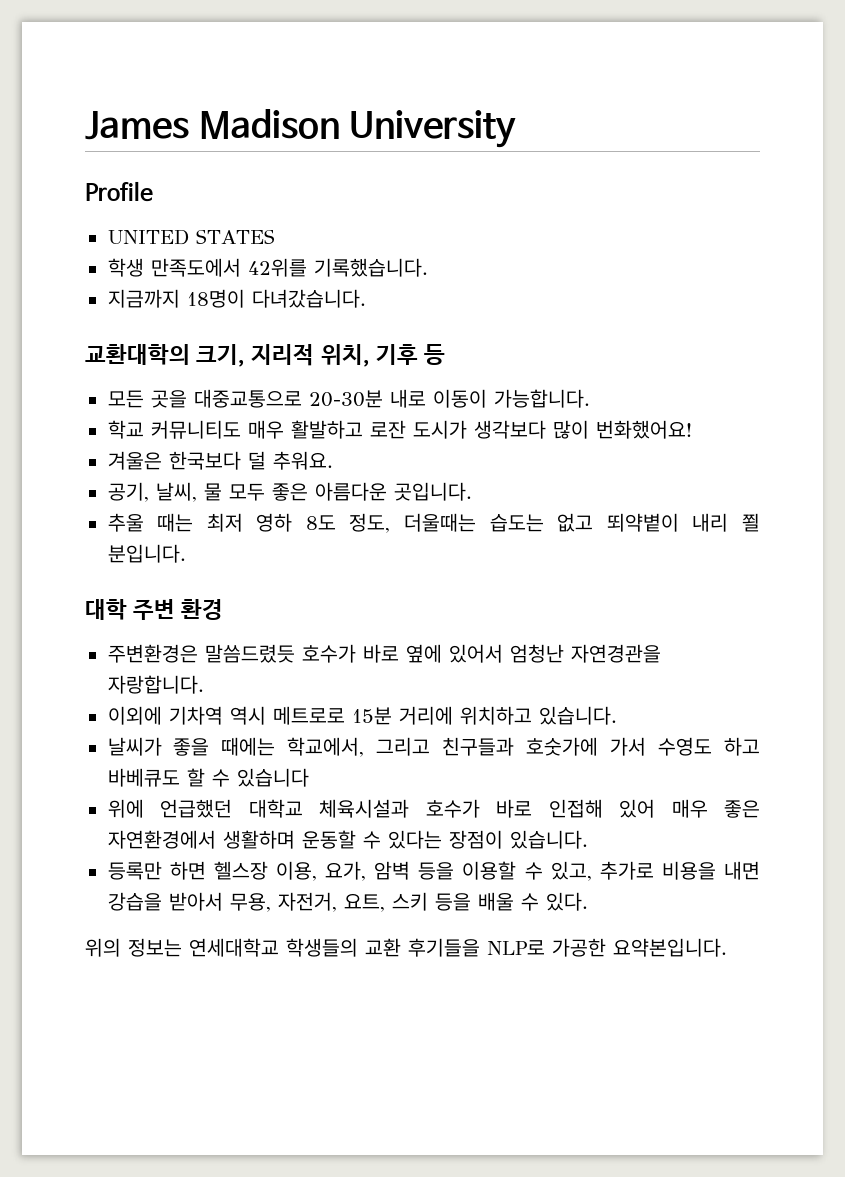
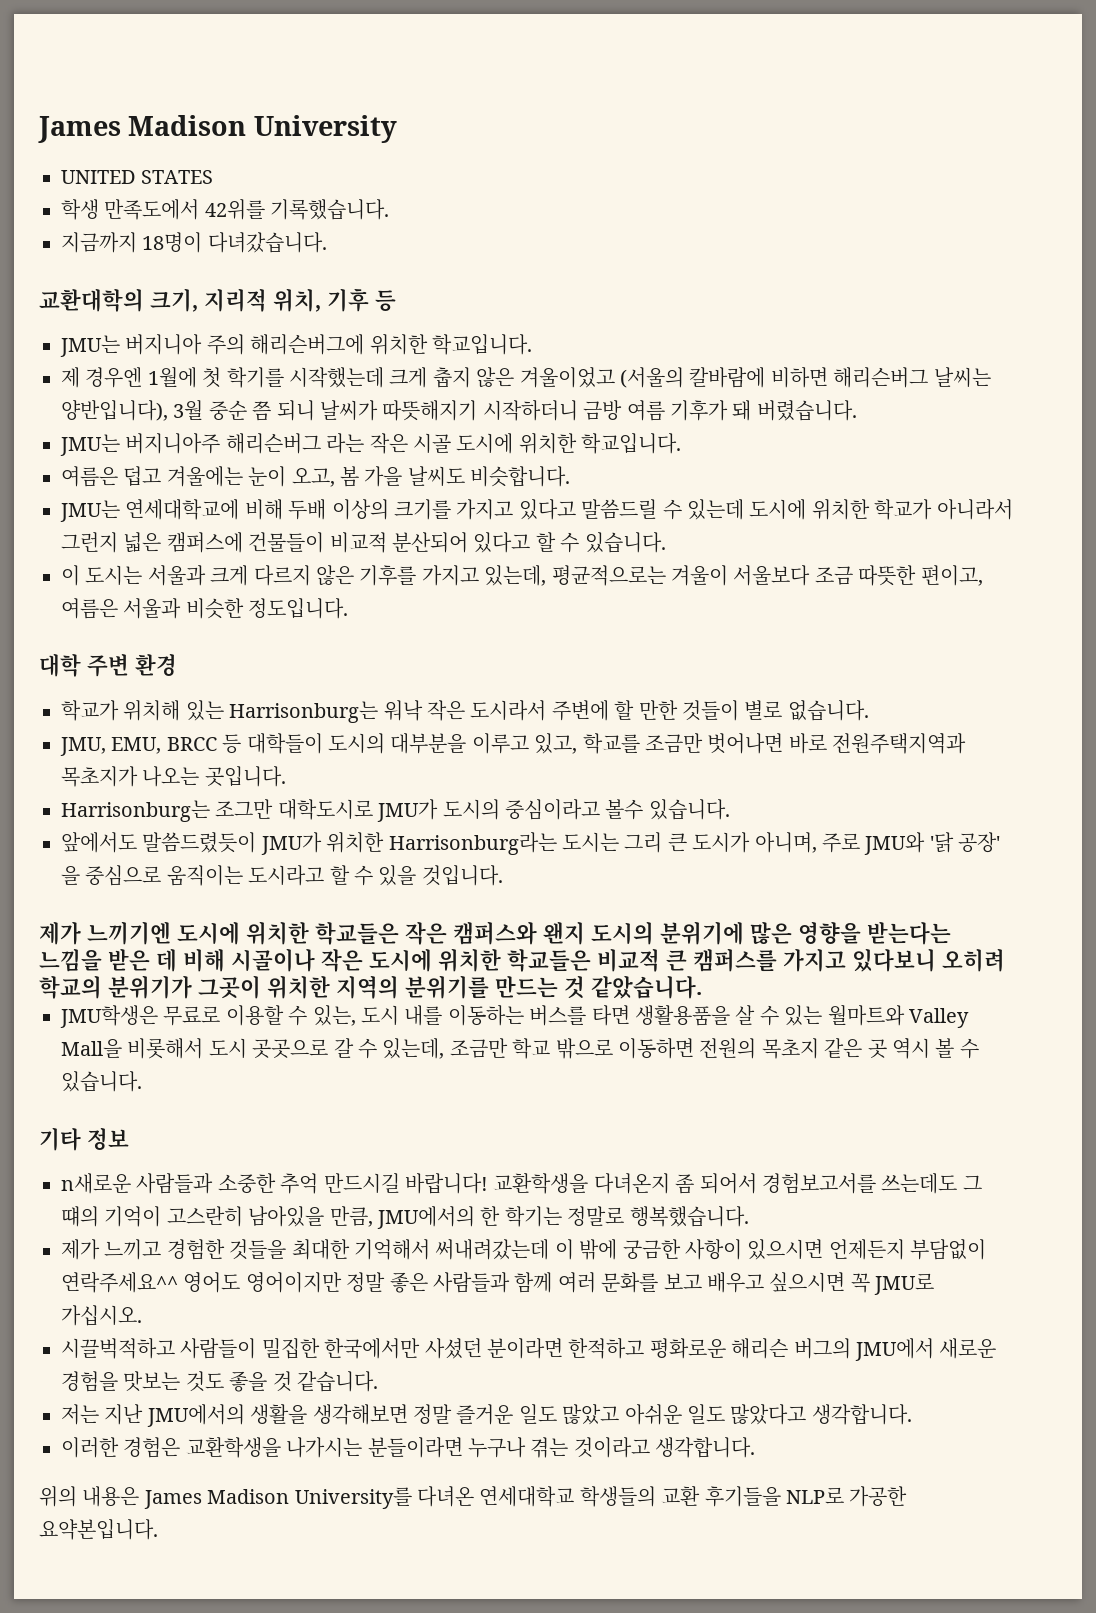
[85,181,153,202] // Profile -> (397, 129) none
[107,389,590,408] [107,420,692,439] [107,451,333,470] [107,482,472,502] [107,513,760,533] [107,544,186,563] [85,599,224,620] [107,644,661,663] [107,675,204,694] [107,706,617,725] [107,737,760,757] [107,768,309,787] [107,799,760,818] [107,830,588,849] [107,861,761,881] [107,892,588,912] [85,938,182,957] 모든 곳을 대중교통으로 20-30분 내로 이동이 가능합니다. // 학교 커뮤니티도 매우 활발하고 로잔 도시가 생각보다 많이 번화했어요! // 겨울은 한국보다 덜 추워요. // 공기, 날씨, 물 모두 좋은 아름다운 곳입니다. // 추울 때는 최저 영하 8도 정도, 더울때는 습도는 없고 뙤약볕이 내리 쬘 분입니다. // 대학 주변 환경 // 주변환경은 말씀드렸듯 호수가 바로 옆에 있어서 엄청난 자연경관을 자랑합니다. // 이외에 기차역 역시 메트로로 15분 거리에 위치하고 있습니다. // 날씨가 좋을 때에는 학교에서, 그리고 친구들과 호숫가에 가서 수영도 하고 바베큐도 할 수 있습니다 // 위에 언급했던 대학교 체육시설과 호수가 바로 인접해 있어 매우 좋은 자연환경에서 생활하며 운동할 수 있다는 장점이 있습니다. // 등록만 하면 헬스장 이용, 요가, 암벽 등을 이용할 수 있고, 추가로 비용을 내면 강습을 받아서 무용, 자전거, 요트, 스키 등을 배울 수 있다. // 위의 정보는 -> [60,334,532,357] [61,366,991,388] [61,399,857,421] [60,433,682,456] [61,466,571,487] [60,499,1013,522] [61,532,666,553] [61,565,983,586] [61,598,349,619] [39,654,177,677] [61,700,869,723] [60,733,967,756] [61,766,286,787] [61,799,730,822] [61,832,1001,855] [61,865,503,886] [39,921,951,945] [39,948,1005,972] [39,975,702,999] [60,1004,969,1028] [61,1038,979,1059] [61,1071,142,1092] [39,1127,129,1151] [61,1173,982,1194] [61,1206,749,1229] [61,1239,987,1260] [61,1272,935,1295] [61,1305,142,1326] [61,1338,997,1361] [61,1371,378,1392] [61,1404,912,1427] [61,1437,756,1458] [39,1486,474,1509] JMU는 버지니아 주의 해리슨버그에 위치한 학교입니다. // 제 경우엔 1월에 첫 학기를 시작했는데 크게 춥지 않은 겨울이었고 (서울의 칼바람에 비하면 해리슨버그 날씨는 양반입니다), 3월 중순 쯤 되니 날씨가 따뜻해지기 시작하더니 금방 여름 기후가 돼 버렸습니다. // JMU는 버지니아주 해리슨버그 라는 작은 시골 도시에 위치한 학교입니다. // 여름은 덥고 겨울에는 눈이 오고, 봄 가을 날씨도 비슷합니다. // JMU는 연세대학교에 비해 두배 이상의 크기를 가지고 있다고 말씀드릴 수 있는데 도시에 위치한 학교가 아니라서 그런지 넓은 캠퍼스에 건물들이 비교적 분산되어 있다고 할 수 있습니다. // 이 도시는 서울과 크게 다르지 않은 기후를 가지고 있는데, 평균적으로는 겨울이 서울보다 조금 따뜻한 편이고, 여름은 서울과 비슷한 정도입니다. // 대학 주변 환경 // 학교가 위치해 있는 Harrisonburg는 워낙 작은 도시라서 주변에 할 만한 것들이 별로 없습니다. // JMU, EMU, BRCC 등 대학들이 도시의 대부분을 이루고 있고, 학교를 조금만 벗어나면 바로 전원주택지역과 목초지가 나오는 곳입니다. // Harrisonburg는 조그만 대학도시로 JMU가 도시의 중심이라고 볼수 있습니다. // 앞에서도 말씀드렸듯이 JMU가 위치한 Harrisonburg라는 도시는 그리 큰 도시가 아니며, 주로 JMU와 '닭 공장' 을 중심으로 움직이는 도시라고 할 수 있을 것입니다. // 제가 느끼기엔 도시에 위치한 학교들은 작은 캠퍼스와 왠지 도시의 분위기에 많은 영향을 받는다는 느낌을 받은 데 비해 시골이나 작은 도시에 위치한 학교들은 비교적 큰 캠퍼스를 가지고 있다보니 오히려 학교의 분위기가 그곳이 위치한 지역의 분위기를 만드는 것 같았습니다. // JMU학생은 무료로 이용할 수 있는, 도시 내를 이동하는 버스를 타면 생활용품을 살 수 있는 월마트와 Valley Mall을 비롯해서 도시 곳곳으로 갈 수 있는데, 조금만 학교 밖으로 이동하면 전원의 목초지 같은 곳 역시 볼 수 있습니다. // 기타 정보 // n새로운 사람들과 소중한 추억 만드시길 바랍니다! 교환학생을 다녀온지 좀 되어서 경험보고서를 쓰는데도 그 떄의 기억이 고스란히 남아있을 만큼, JMU에서의 한 학기는 정말로 행복했습니다. // 제가 느끼고 경험한 것들을 최대한 기억해서 써내려갔는데 이 밖에 궁금한 사항이 있으시면 언제든지 부담없이 연락주세요^^ 영어도 영어이지만 정말 좋은 사람들과 함께 여러 문화를 보고 배우고 싶으시면 꼭 JMU로 가십시오. // 시끌벅적하고 사람들이 밀집한 한국에서만 사셨던 분이라면 한적하고 평화로운 해리슨 버그의 JMU에서 새로운 경험을 맛보는 것도 좋을 것 같습니다. // 저는 지난 JMU에서의 생활을 생각해보면 정말 즐거운 일도 많았고 아쉬운 일도 많았다고 생각합니다. // 이러한 경험은 교환학생을 나가시는 분들이라면 누구나 겪는 것이라고 생각합니다. // 위의 내용은 James Madison University를 다녀온

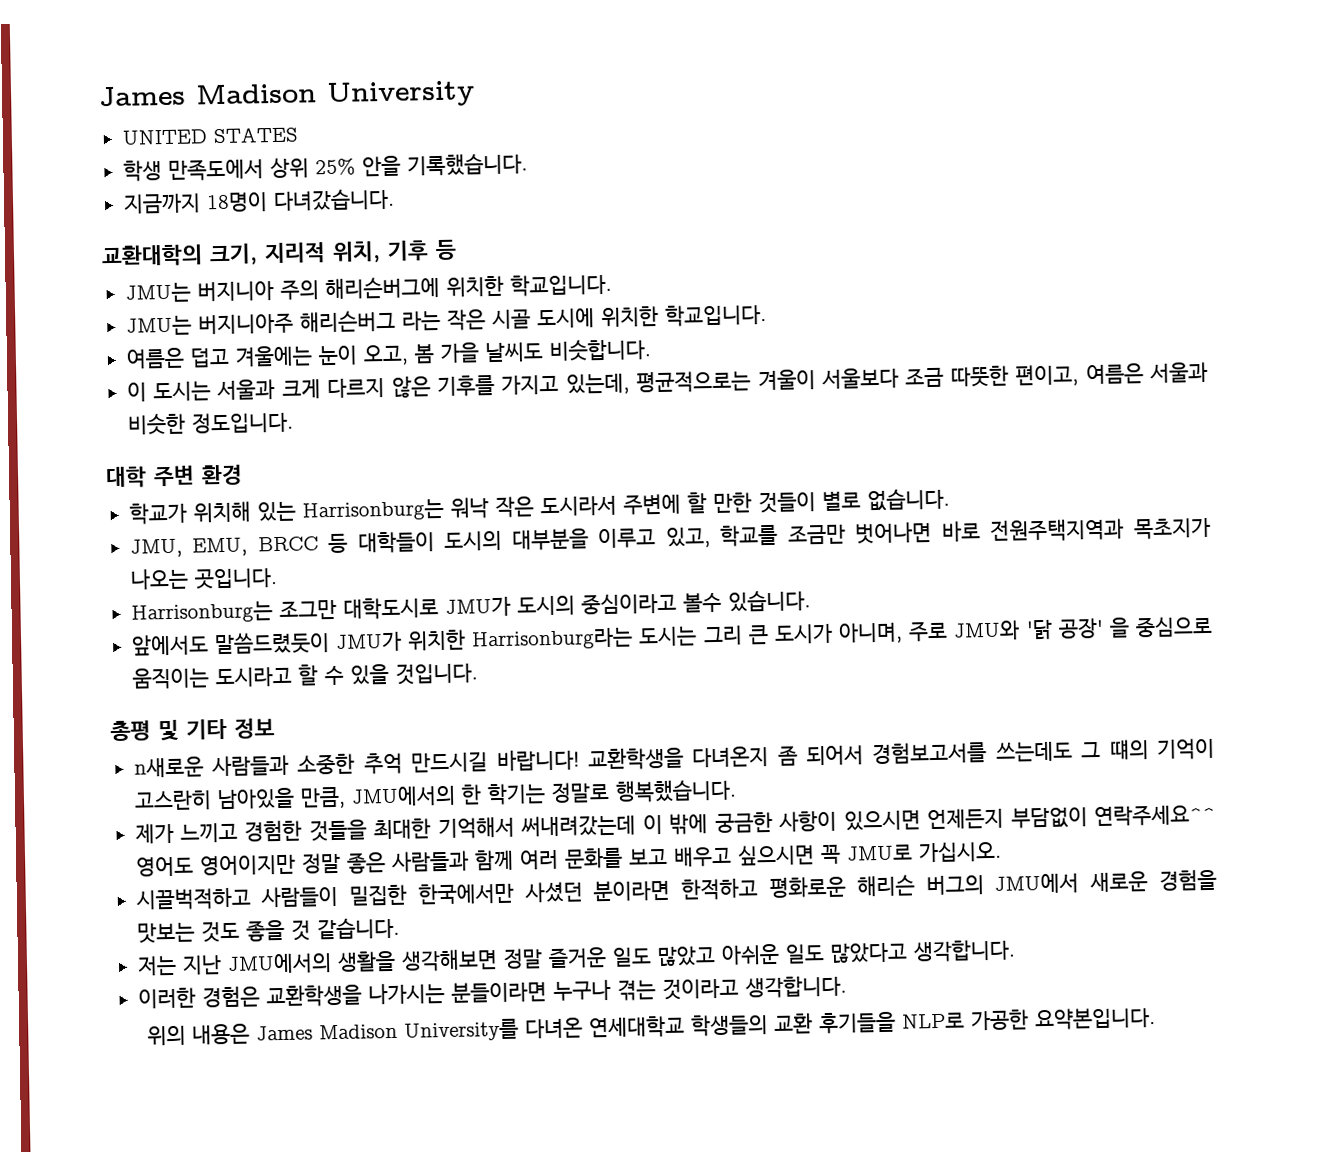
[204,199,265,220] 42위를 -> [269,155,401,179] 상위 25% 안을
[61,366,991,388] [61,399,857,421] // 제 경우엔 1월에 첫 학기를 시작했는데 크게 춥지 않은 겨울이었고 (서울의 칼바람에 비하면 해리슨버그 날씨는 양반입니다), 3월 중순 쯤 되니 날씨가 따뜻해지기 시작하더니 금방 여름 기후가 돼 버렸습니다. -> (612, 285) none
[60,499,1013,522] [61,532,666,553] // JMU는 연세대학교에 비해 두배 이상의 크기를 가지고 있다고 말씀드릴 수 있는데 도시에 위치한 학교가 아니라서 그런지 넓은 캠퍼스에 건물들이 비교적 분산되어 있다고 할 수 있습니다. -> (652, 349) none
[39,921,951,945] [39,948,1005,972] [39,975,702,999] [60,1004,969,1028] [61,1038,979,1059] [61,1071,142,1092] 제가 느끼기엔 도시에 위치한 학교들은 작은 캠퍼스와 왠지 도시의 분위기에 많은 영향을 받는다는 느낌을 받은 데 비해 시골이나 작은 도시에 위치한 학교들은 비교적 큰 캠퍼스를 가지고 있다보니 오히려 학교의 분위기가 그곳이 위치한 지역의 분위기를 만드는 것 같았습니다. // JMU학생은 무료로 이용할 수 있는, 도시 내를 이동하는 버스를 타면 생활용품을 살 수 있는 월마트와 Valley Mall을 비롯해서 도시 곳곳으로 갈 수 있는데, 조금만 학교 밖으로 이동하면 전원의 목초지 같은 곳 역시 볼 수 있습니다. // -> [110,719,179,742] 총평 및

